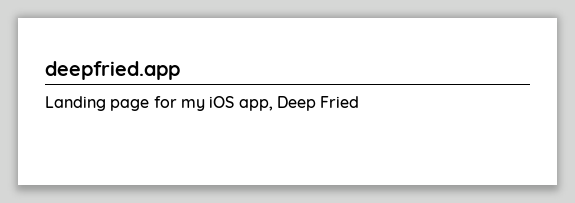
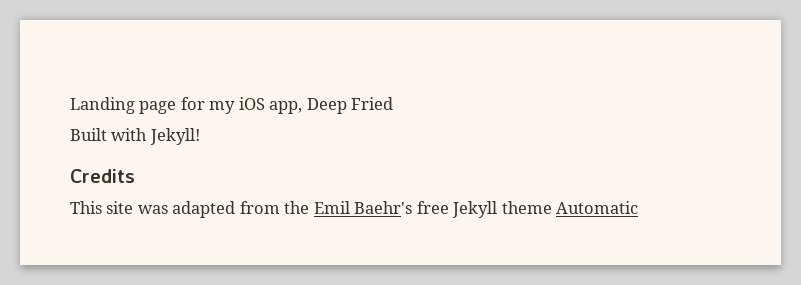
[45,61,180,80] deepfried.app // -> (70, 105) none
(360, 102) none -> [70,128,200,145] [70,169,135,183] [70,201,639,218] // Built with Jekyll! // Credits // This site was adapted from the Emil Baehr's free Jekyll theme Automatic

